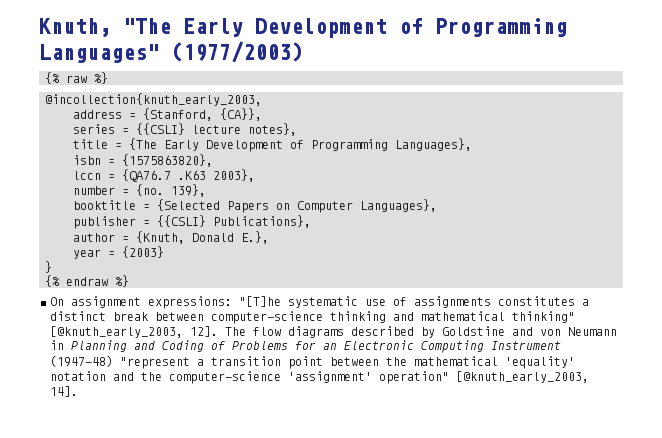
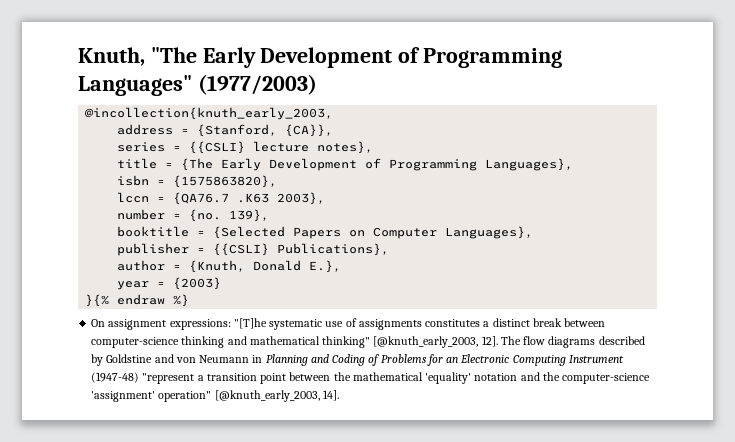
[45,72,108,84] // {% raw %} -> (317, 84) none
[45,261,52,273] [45,275,60,287] } // {% -> [85,294,110,307] }{%

